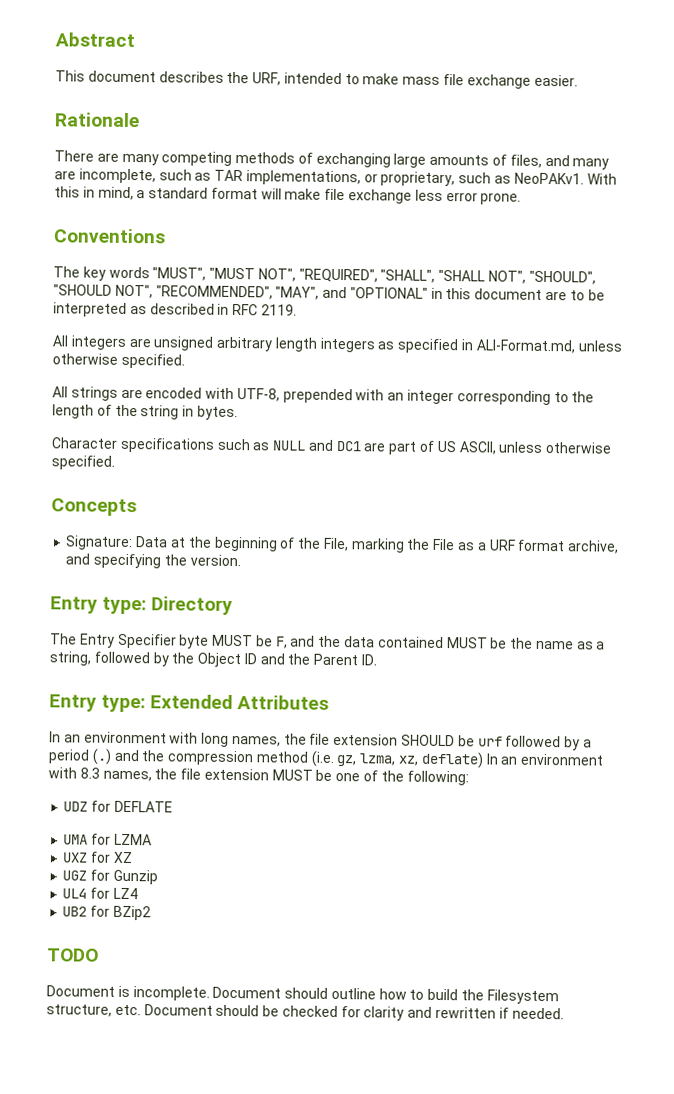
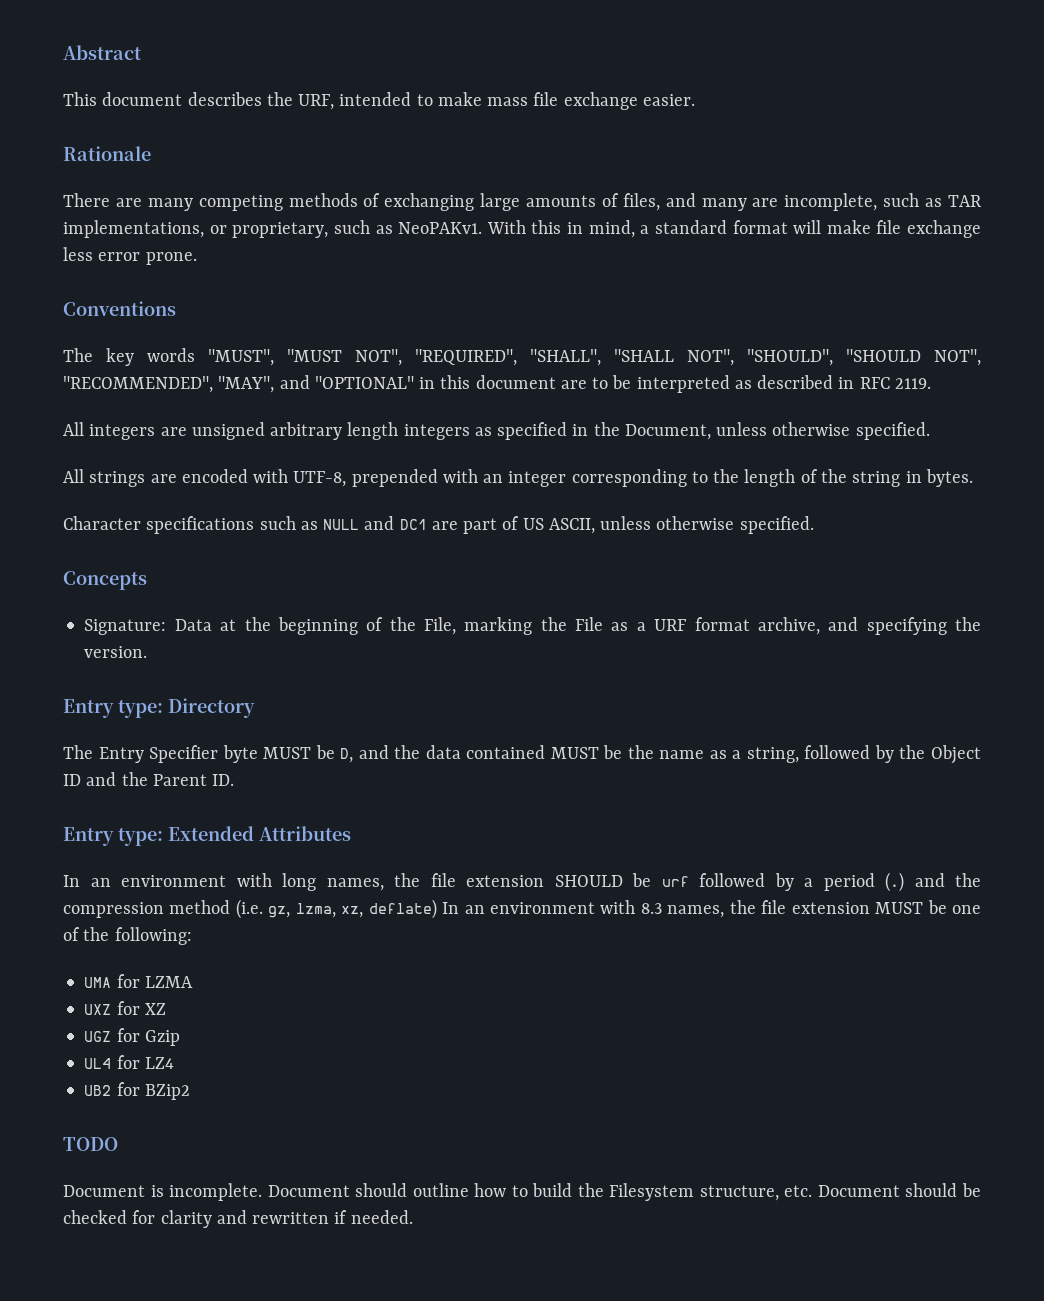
[475,339,575,354] ALI-Format.md, -> [593,422,711,440] the Document,
[275,636,288,649] F, -> [340,748,354,763] D,
[63,800,173,813] // UDZ for DEFLATE -> (192, 936) none
[112,869,158,885] Gunzip -> [144,1030,180,1046] Gzip

